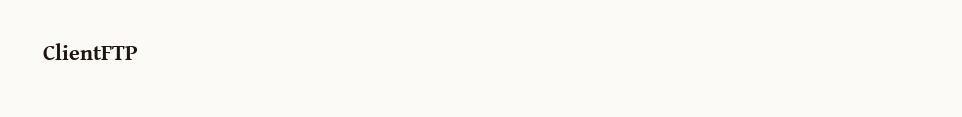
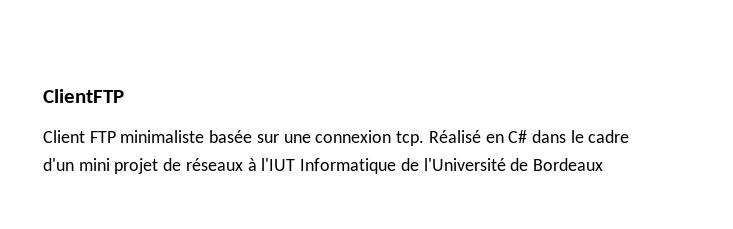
(138, 51) none -> [43,130,630,146] [43,158,603,174] // Client FTP minimaliste basée sur une connexion tcp. Réalisé en C# dans le cadre d'un mini projet de réseaux à l'IUT Informatique de l'Université de Bordeaux

